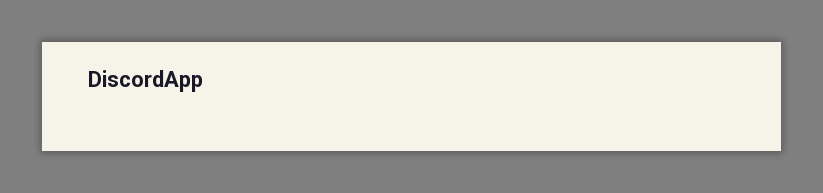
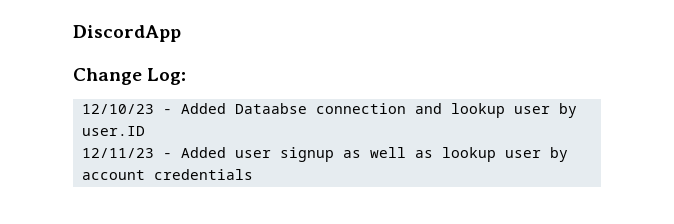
(203, 81) none -> [73,68,187,85] [82,103,577,118] [82,126,145,136] [82,147,568,162] [82,169,253,180] // Change Log: // 12/10/23 - Added Dataabse connection and lookup user by user.ID // 12/11/23 - Added user signup as well as lookup user by account credentials

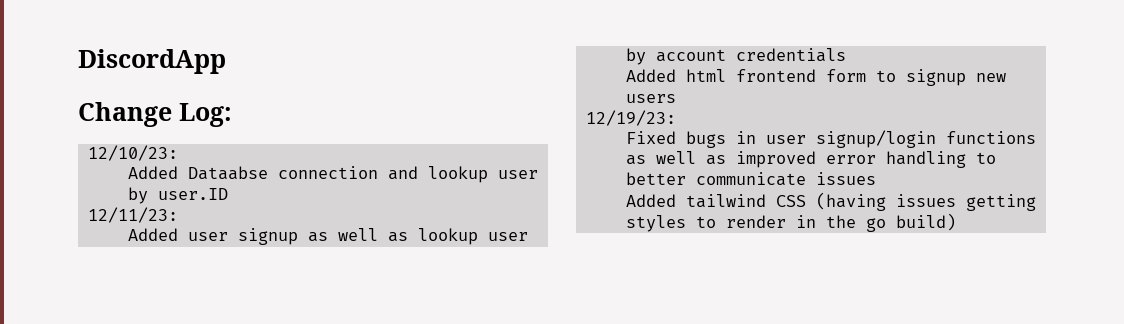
[82,104,172,114] 12/10/23 - -> [87,145,178,161] 12/10/23: //
[82,148,172,158] 12/11/23 - -> [87,207,178,223] 12/11/23: //
(253, 174) none -> [625,69,1006,86] [625,94,676,103] [585,110,676,126] [625,130,1036,148] [625,151,996,168] [625,172,876,186] [625,192,1036,211] [625,213,956,232] // Added html frontend form to signup new users // 12/19/23: // Fixed bugs in user signup/login functions as well as improved error handling to better communicate issues // Added tailwind CSS (having issues getting styles to render in the go build)

